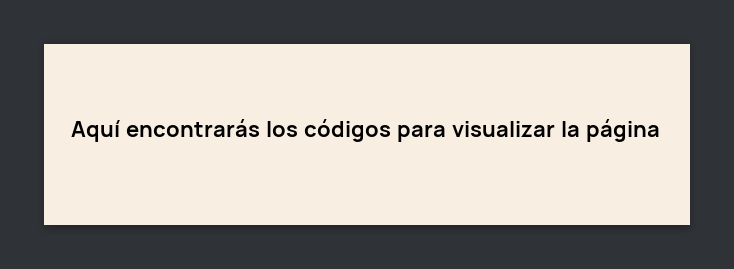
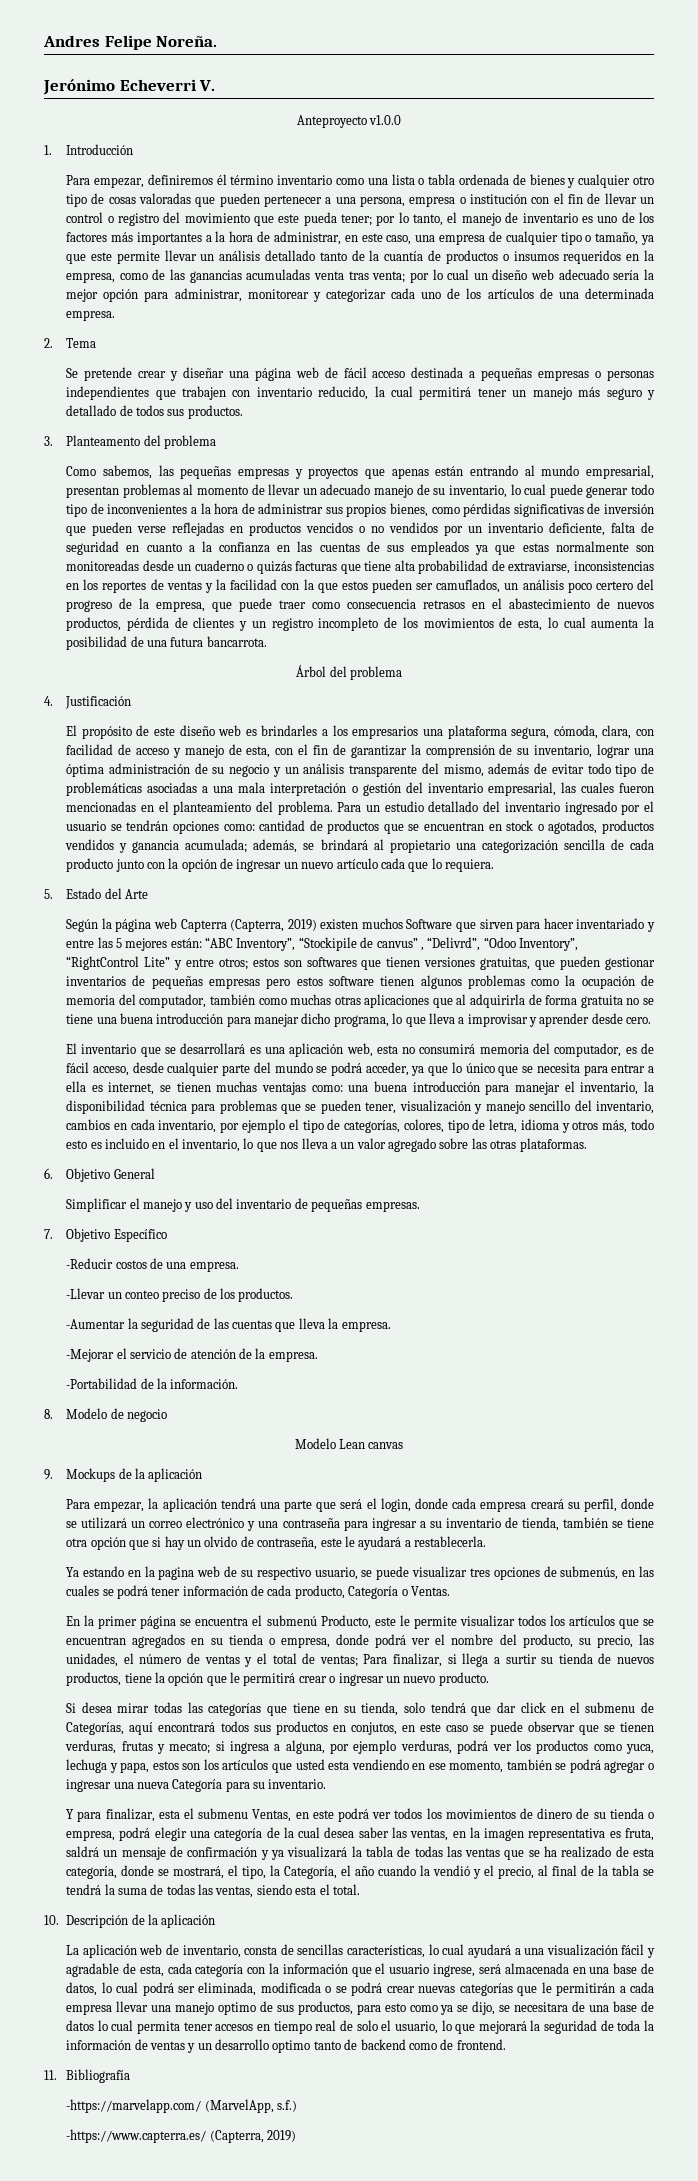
[71,119,660,142] Aquí encontrarás los códigos para visualizar la página -> [43,35,218,50] [43,79,216,95] [296,115,402,128] [44,144,134,155] [66,174,655,188] [66,193,654,207] [66,212,654,226] [66,231,654,245] [66,250,655,264] [66,269,654,283] [66,288,654,302] [66,310,116,321] [44,338,97,348] [66,367,654,381] [66,386,656,400] [66,405,243,419] [44,435,216,449] [66,465,655,479] [66,484,654,498] [66,503,654,517] [66,522,655,536] [66,541,654,555] [66,560,654,574] [66,579,654,593] [66,598,655,612] [66,617,655,631] [66,636,267,650] [296,665,402,680] [44,696,132,709] [66,725,654,739] [66,744,654,758] [66,763,655,777] [66,782,654,796] [66,801,654,815] [66,820,654,834] [65,839,654,853] [66,858,495,872] [44,888,148,899] [66,918,655,932] [66,937,579,951] [66,956,656,970] [66,975,654,989] [66,994,654,1008] [66,1013,652,1027] [66,1043,654,1057] [66,1062,655,1076] [66,1081,654,1095] [66,1100,655,1114] [66,1119,655,1133] [66,1138,587,1152] [44,1168,155,1182] [66,1198,420,1212] [44,1228,167,1242] [66,1258,239,1272] [66,1288,294,1302] [66,1318,391,1332] [66,1348,318,1362] [66,1378,239,1389] [44,1408,167,1422] [294,1438,404,1449] [44,1468,203,1482] [66,1498,654,1512] [66,1517,654,1531] [66,1536,487,1550] [66,1566,654,1580] [66,1585,450,1599] [66,1615,654,1629] [66,1634,655,1648] [66,1653,654,1667] [66,1672,489,1686] [66,1702,654,1716] [66,1721,655,1735] [65,1740,654,1754] [66,1759,654,1773] [66,1779,327,1792] [66,1808,654,1822] [66,1827,654,1841] [66,1846,654,1860] [66,1865,654,1879] [66,1884,360,1898] [44,1914,216,1928] [66,1944,655,1958] [66,1963,655,1977] [66,1982,655,1996] [66,2001,655,2015] [66,2020,655,2034] [66,2039,506,2053] [44,2069,131,2083] [66,2099,297,2113] [66,2129,296,2143] Andres Felipe Noreña. // Jerónimo Echeverri V. // Anteproyecto v1.0.0 // 1. Introducción // Para empezar, definiremos él término inventario como una lista o tabla ordenada de bienes y cualquier otro tipo de cosas valoradas que pueden pertenecer a una persona, empresa o institución con el fin de llevar un control o registro del movimiento que este pueda tener; por lo tanto, el manejo de inventario es uno de los factores más importantes a la hora de administrar, en este caso, una empresa de cualquier tipo o tamaño, ya que este permite llevar un análisis detallado tanto de la cuantía de productos o insumos requeridos en la empresa, como de las ganancias acumuladas venta tras venta; por lo cual un diseño web adecuado sería la mejor opción para administrar, monitorear y categorizar cada uno de los artículos de una determinada empresa. // 2. Tema // Se pretende crear y diseñar una página web de fácil acceso destinada a pequeñas empresas o personas independientes que trabajen con inventario reducido, la cual permitirá tener un manejo más seguro y detallado de todos sus productos. // 3. Planteamento del problema // Como sabemos, las pequeñas empresas y proyectos que apenas están entrando al mundo empresarial, presentan problemas al momento de llevar un adecuado manejo de su inventario, lo cual puede generar todo tipo de inconvenientes a la hora de administrar sus propios bienes, como pérdidas significativas de inversión que pueden verse reflejadas en productos vencidos o no vendidos por un inventario deficiente, falta de seguridad en cuanto a la confianza en las cuentas de sus empleados ya que estas normalmente son monitoreadas desde un cuaderno o quizás facturas que tiene alta probabilidad de extraviarse, inconsistencias en los reportes de ventas y la facilidad con la que estos pueden ser camuflados, un análisis poco certero del progreso de la empresa, que puede traer como consecuencia retrasos en el abastecimiento de nuevos productos, pérdida de clientes y un registro incompleto de los movimientos de esta, lo cual aumenta la posibilidad de una futura bancarrota. // Árbol del problema // 4. Justificación // El propósito de este diseño web es brindarles a los empresarios una plataforma segura, cómoda, clara, con facilidad de acceso y manejo de esta, con el fin de garantizar la comprensión de su inventario, lograr una óptima administración de su negocio y un análisis transparente del mismo, además de evitar todo tipo de problemáticas asociadas a una mala interpretación o gestión del inventario empresarial, las cuales fueron mencionadas en el planteamiento del problema. Para un estudio detallado del inventario ingresado por el usuario se tendrán opciones como: cantidad de productos que se encuentran en stock o agotados, productos vendidos y ganancia acumulada; además, se brindará al propietario una categorización sencilla de cada producto junto con la opción de ingresar un nuevo artículo cada que lo requiera. // 5. Estado del Arte // Según la página web Capterra (Capterra, 2019) existen muchos Software que sirven para hacer inventariado y entre las 5 mejores están: “ABC Inventory”, “Stockipile de canvus” , “Delivrd”, “Odoo Inventory”, “RightControl Lite” y entre otros; estos son softwares que tienen versiones gratuitas, que pueden gestionar inventarios de pequeñas empresas pero estos software tienen algunos problemas como la ocupación de memoria del computador, también como muchas otras aplicaciones que al adquirirla de forma gratuita no se tiene una buena introducción para manejar dicho programa, lo que lleva a improvisar y aprender desde cero. // El inventario que se desarrollará es una aplicación web, esta no consumirá memoria del computador, es de fácil acceso, desde cualquier parte del mundo se podrá acceder, ya que lo único que se necesita para entrar a ella es internet, se tienen muchas ventajas como: una buena introducción para manejar el inventario, la disponibilidad técnica para problemas que se pueden tener, visualización y manejo sencillo del inventario, cambios en cada inventario, por ejemplo el tipo de categorías, colores, tipo de letra, idioma y otros más, todo esto es incluido en el inventario, lo que nos lleva a un valor agregado sobre las otras plataformas. // 6. Objetivo General // Simplificar el manejo y uso del inventario de pequeñas empresas. // 7. Objetivo Específico // -Reducir costos de una empresa. // -Llevar un conteo preciso de los productos. // -Aumentar la seguridad de las cuentas que lleva la empresa. // -Mejorar el servicio de atención de la empresa. // -Portabilidad de la información. // 8. Modelo de negocio // Modelo Lean canvas // 9. Mockups de la aplicación // Para empezar, la aplicación tendrá una parte que será el login, donde cada empresa creará su perfil, donde se utilizará un correo electrónico y una contraseña para ingresar a su inventario de tienda, también se tiene otra opción que si hay un olvido de contraseña, este le ayudará a restablecerla. // Ya estando en la pagina web de su respectivo usuario, se puede visualizar tres opciones de submenús, en las cuales se podrá tener información de cada producto, Categoría o Ventas. // En la primer página se encuentra el submenú Producto, este le permite visualizar todos los artículos que se encuentran agregados en su tienda o empresa, donde podrá ver el nombre del producto, su precio, las unidades, el número de ventas y el total de ventas; Para finalizar, si llega a surtir su tienda de nuevos productos, tiene la opción que le permitirá crear o ingresar un nuevo producto. // Si desea mirar todas las categorías que tiene en su tienda, solo tendrá que dar click en el submenu de Categorías, aquí encontrará todos sus productos en conjutos, en este caso se puede observar que se tienen verduras, frutas y mecato; si ingresa a alguna, por ejemplo verduras, podrá ver los productos como yuca, lechuga y papa, estos son los artículos que usted esta vendiendo en ese momento, también se podrá agregar o ingresar una nueva Categoría para su inventario. // Y para finalizar, esta el submenu Ventas, en este podrá ver todos los movimientos de dinero de su tienda o empresa, podrá elegir una categoría de la cual desea saber las ventas, en la imagen representativa es fruta, saldrá un mensaje de confirmación y ya visualizará la tabla de todas las ventas que se ha realizado de esta categoría, donde se mostrará, el tipo, la Categoría, el año cuando la vendió y el precio, al final de la tabla se tendrá la suma de todas las ventas, siendo esta el total. // 10. Descripción de la aplicación // La aplicación web de inventario, consta de sencillas características, lo cual ayudará a una visualización fácil y agradable de esta, cada categoría con la información que el usuario ingrese, será almacenada en una base de datos, lo cual podrá ser eliminada, modificada o se podrá crear nuevas categorías que le permitirán a cada empresa llevar una manejo optimo de sus productos, para esto como ya se dijo, se necesitara de una base de datos lo cual permita tener accesos en tiempo real de solo el usuario, lo que mejorará la seguridad de toda la información de ventas y un desarrollo optimo tanto de backend como de frontend. // 11. Bibliografía // -https://marvelapp.com/ (MarvelApp, s.f.) // -https://www.capterra.es/ (Capterra, 2019)

